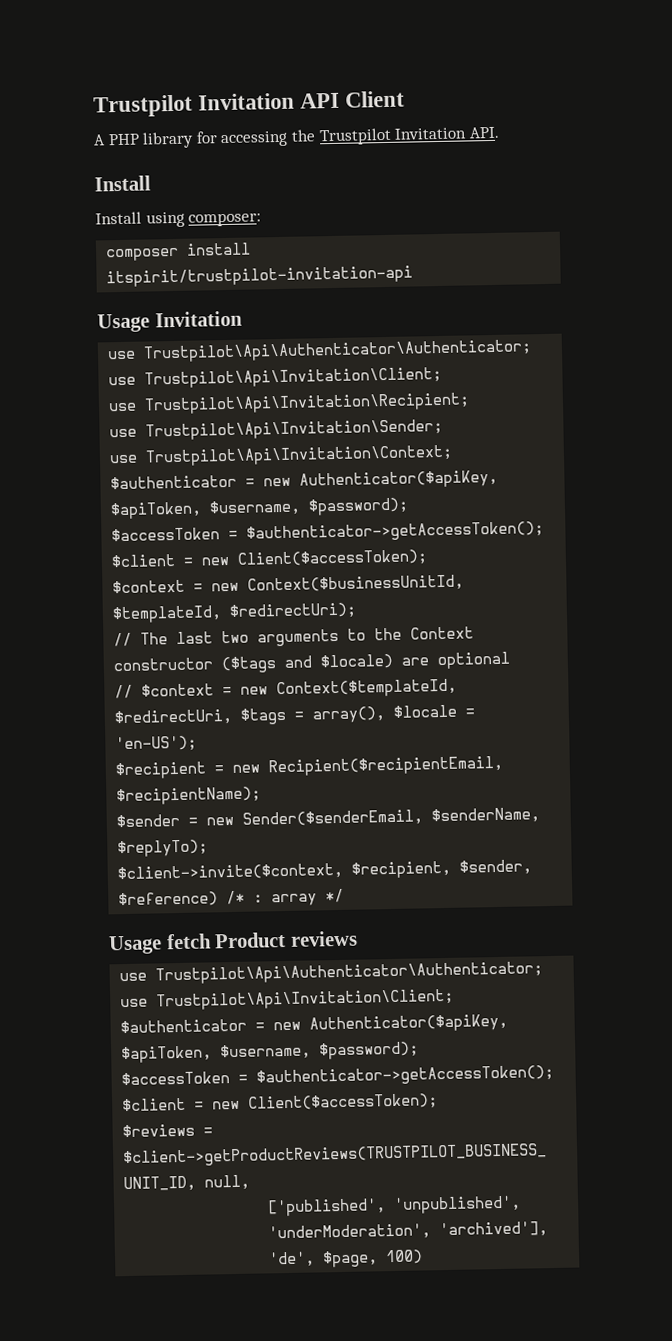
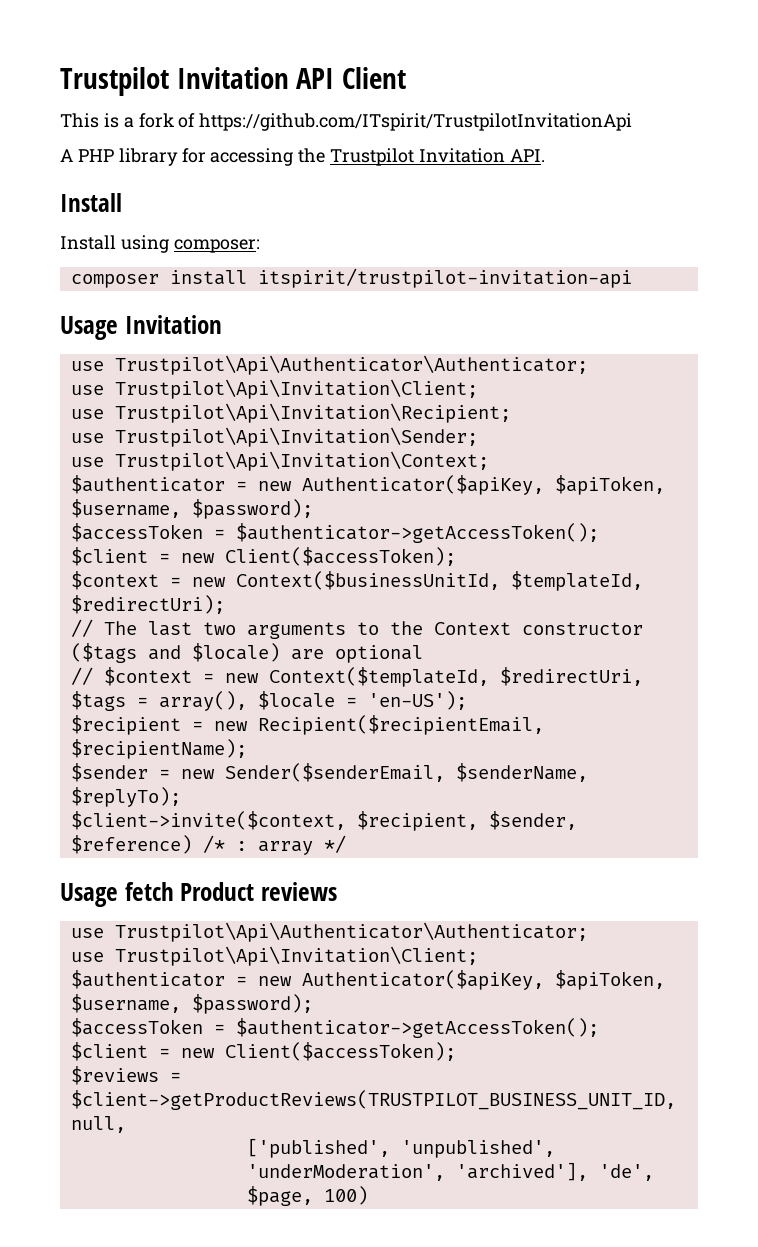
(406, 99) none -> [60,113,633,131] // This is a fork of https://github.com/ITspirit/TrustpilotInvitationApi

